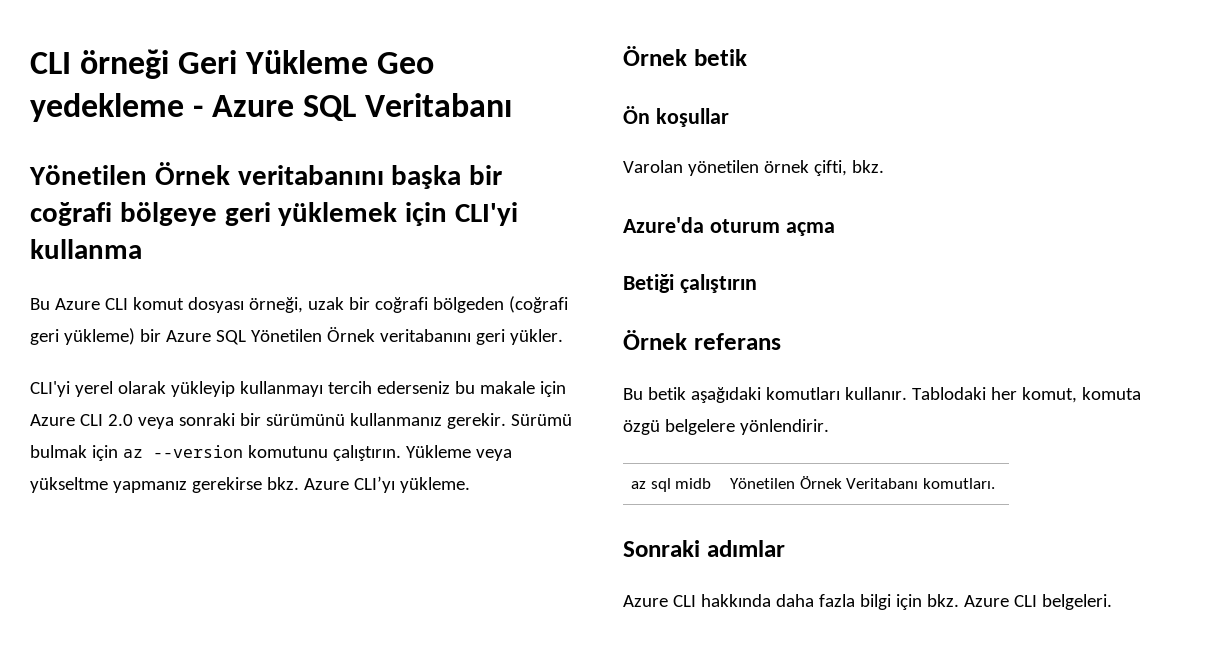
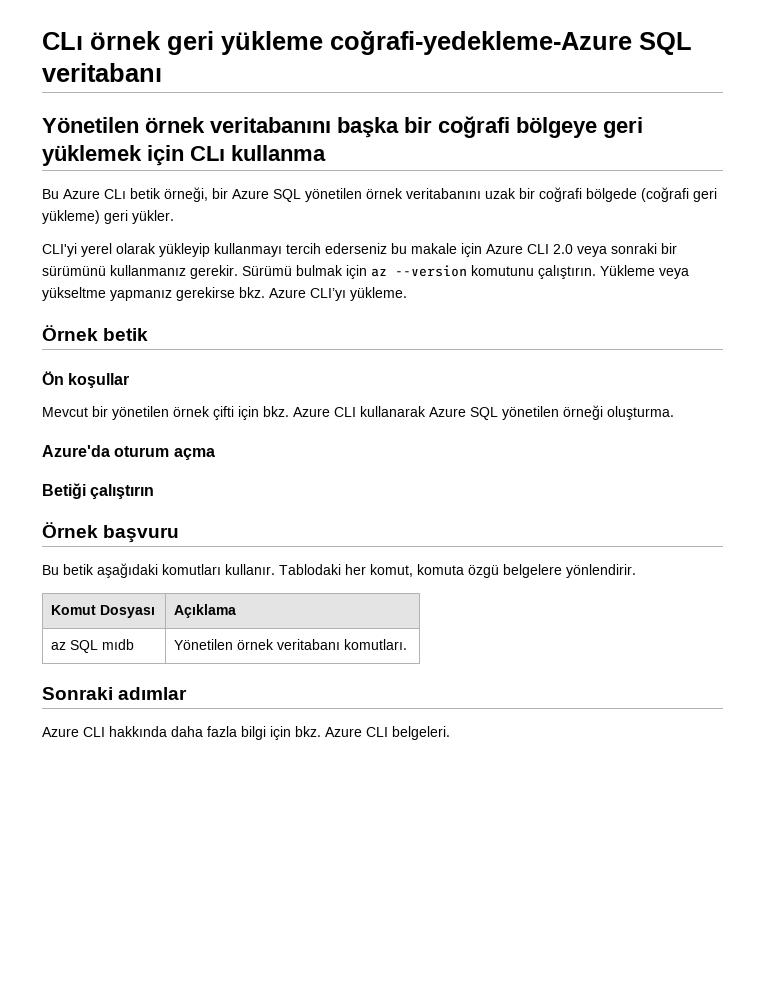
[30,49,435,79] [30,93,513,122] [29,162,230,185] CLI örneği Geri Yükleme Geo yedekleme - Azure SQL Veritabanı // Yönetilen Örnek -> [42,31,692,55] [42,63,162,82] [42,117,205,133] CLı örnek geri yükleme coğrafi-yedekleme-Azure SQL veritabanı // Yönetilen örnek
[455,202,519,226] CLI'yi -> [190,146,225,161] CLı
[104,297,303,313] CLI komut dosyası örneği, -> [104,187,481,202] CLı betik örneği, bir Azure SQL yönetilen örnek veritabanını
[432,297,504,313] bölgeden -> [586,188,637,202] bölgede
[139,327,471,345] bir Azure SQL Yönetilen Örnek veritabanını -> (100, 217) none
[623,160,884,176] Varolan yönetilen örnek çifti, bkz. -> [42,405,674,420] Mevcut bir yönetilen örnek çifti için bkz. Azure CLI kullanarak Azure SQL yönetilen örneği oluşturma.
[693,333,781,350] referans -> [103,525,180,543] başvuru
[631,478,712,492] [730,476,919,489] // az sql midb | Yönetilen Örnek Veritabanı -> [50,605,155,618] [173,604,236,618] [50,639,134,653] [173,639,340,650] // Komut Dosyası | Açıklama // az SQL mıdb | Yönetilen örnek veritabanı

